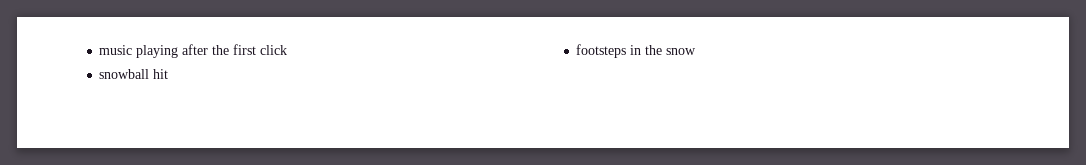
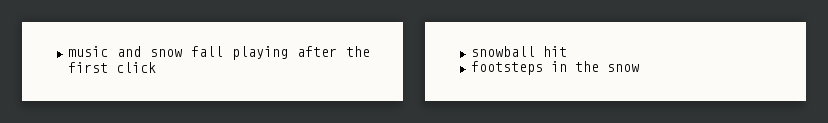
(133, 50) none -> [116,46,223,57] and snow fall

